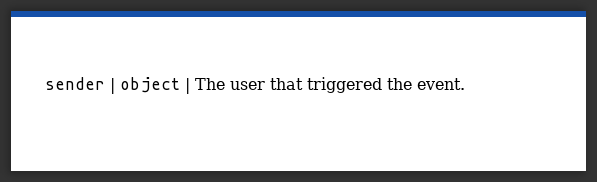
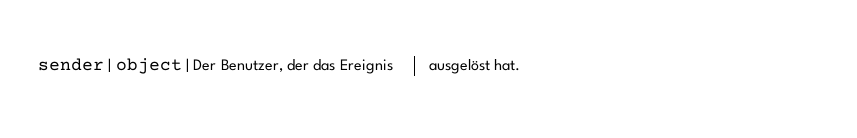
[195,77,465,93] The user that triggered the event. -> [193,59,521,74] Der Benutzer, der das Ereignis ausgelöst hat.

